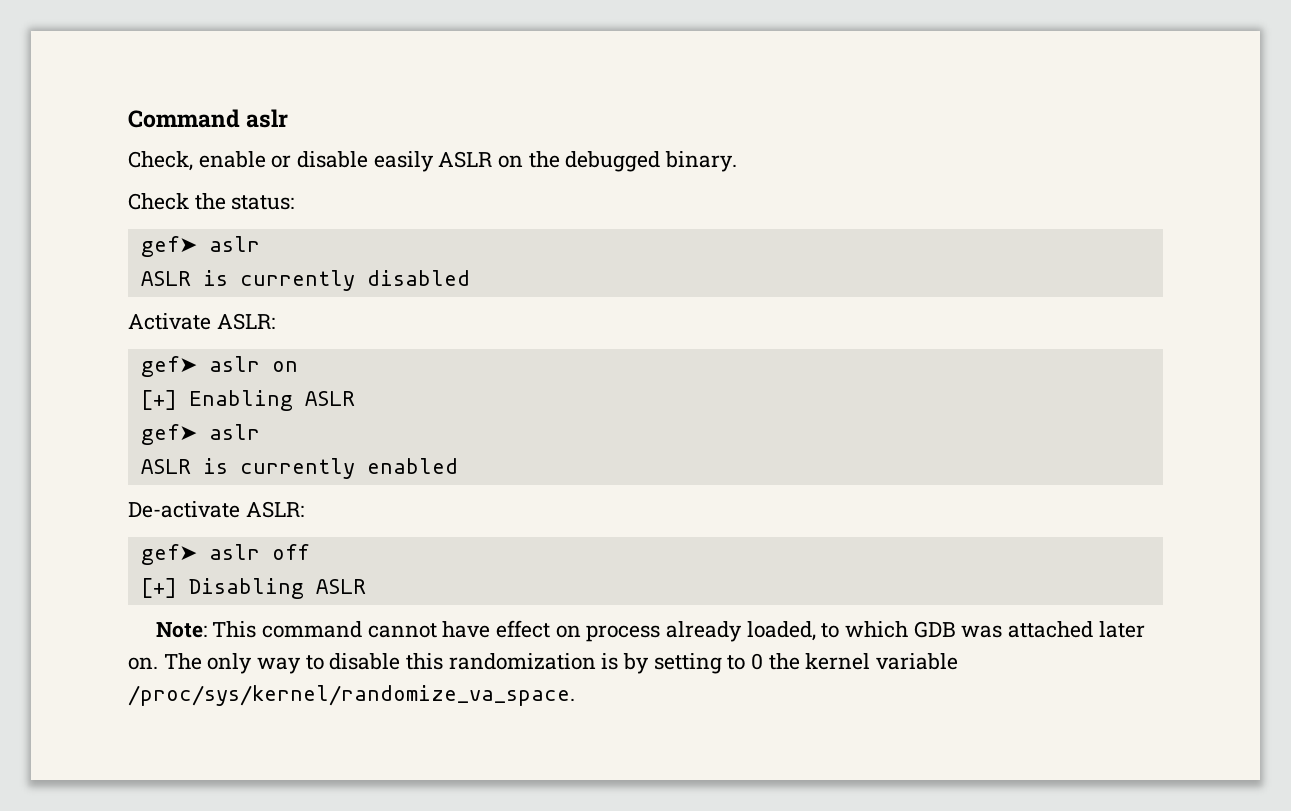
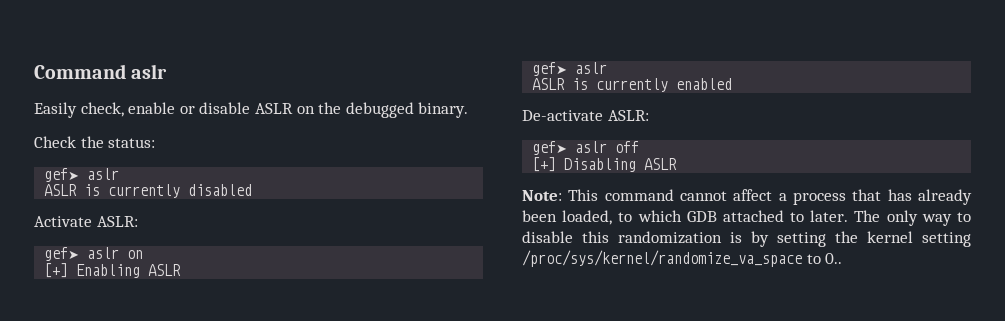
[128,151,193,171] Check, -> [34,102,124,118] Easily check,
[373,151,434,172] easily -> (251, 108) none
[442,620,1145,642] [128,657,158,670] have effect on process already loaded, to which GDB was attached later on. -> [733,189,972,205] [522,210,849,225] affect a process that has already been loaded, to which GDB attached to later.
[727,653,959,670] [128,685,575,706] to 0 the kernel variable /proc/sys/kernel/randomize_va_space. -> [835,231,971,247] [522,250,843,267] the kernel setting /proc/sys/kernel/randomize_va_space to 0..

